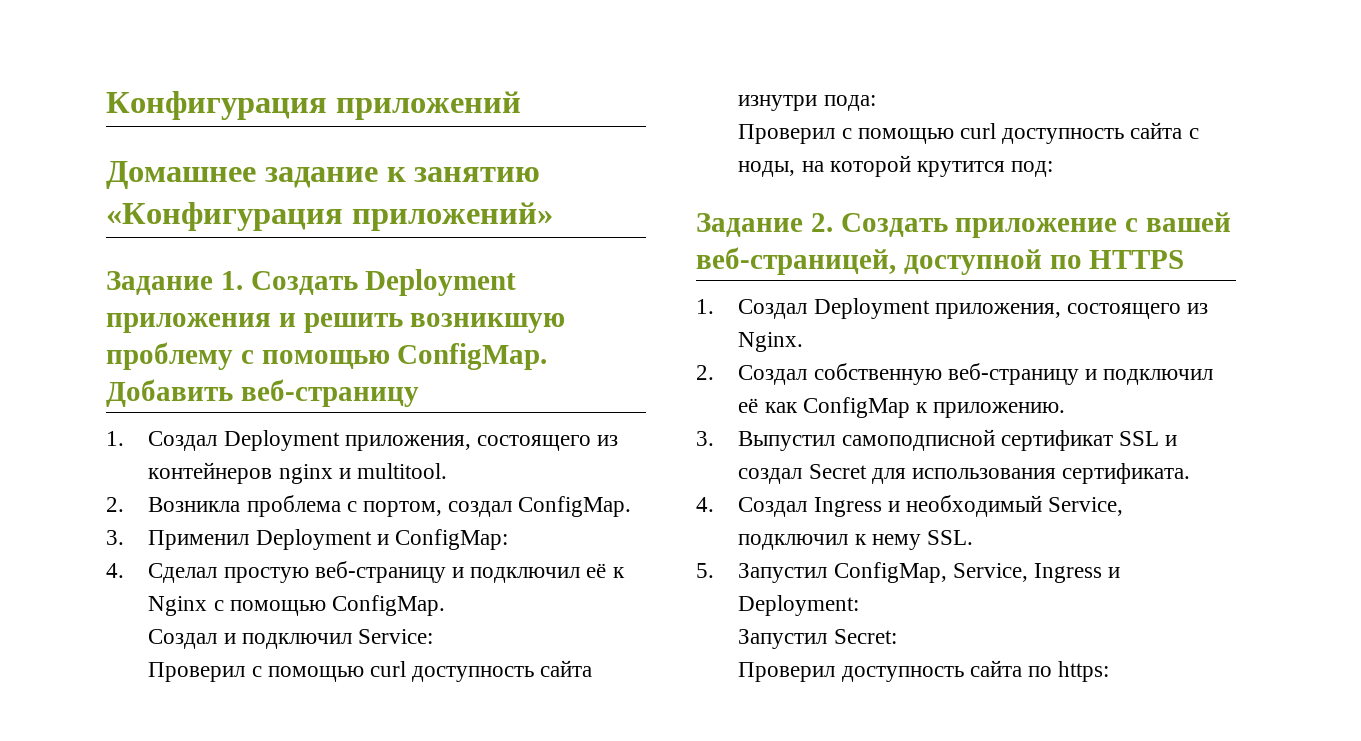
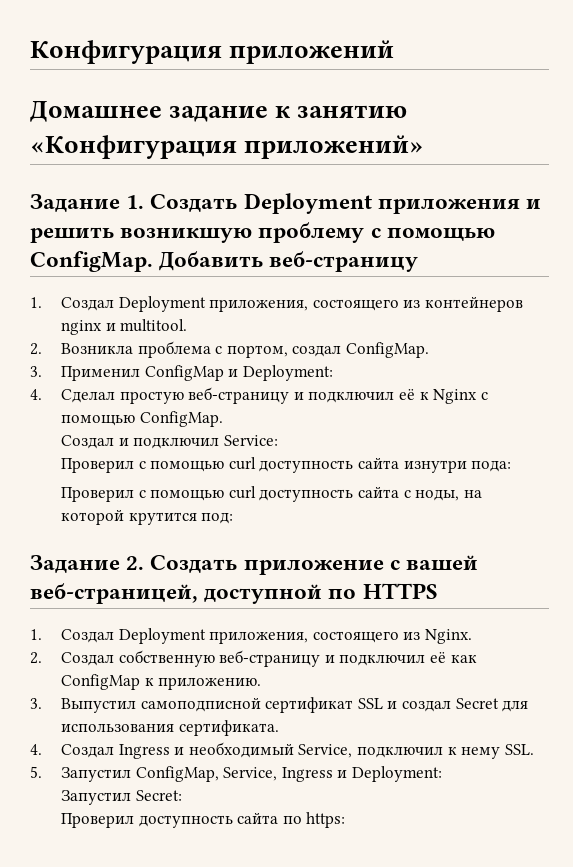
[255,529,509,550] Deployment и ConfigMap: -> [144,365,333,381] ConfigMap и Deployment:

